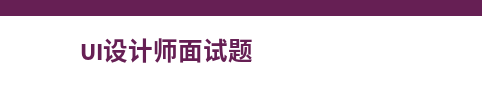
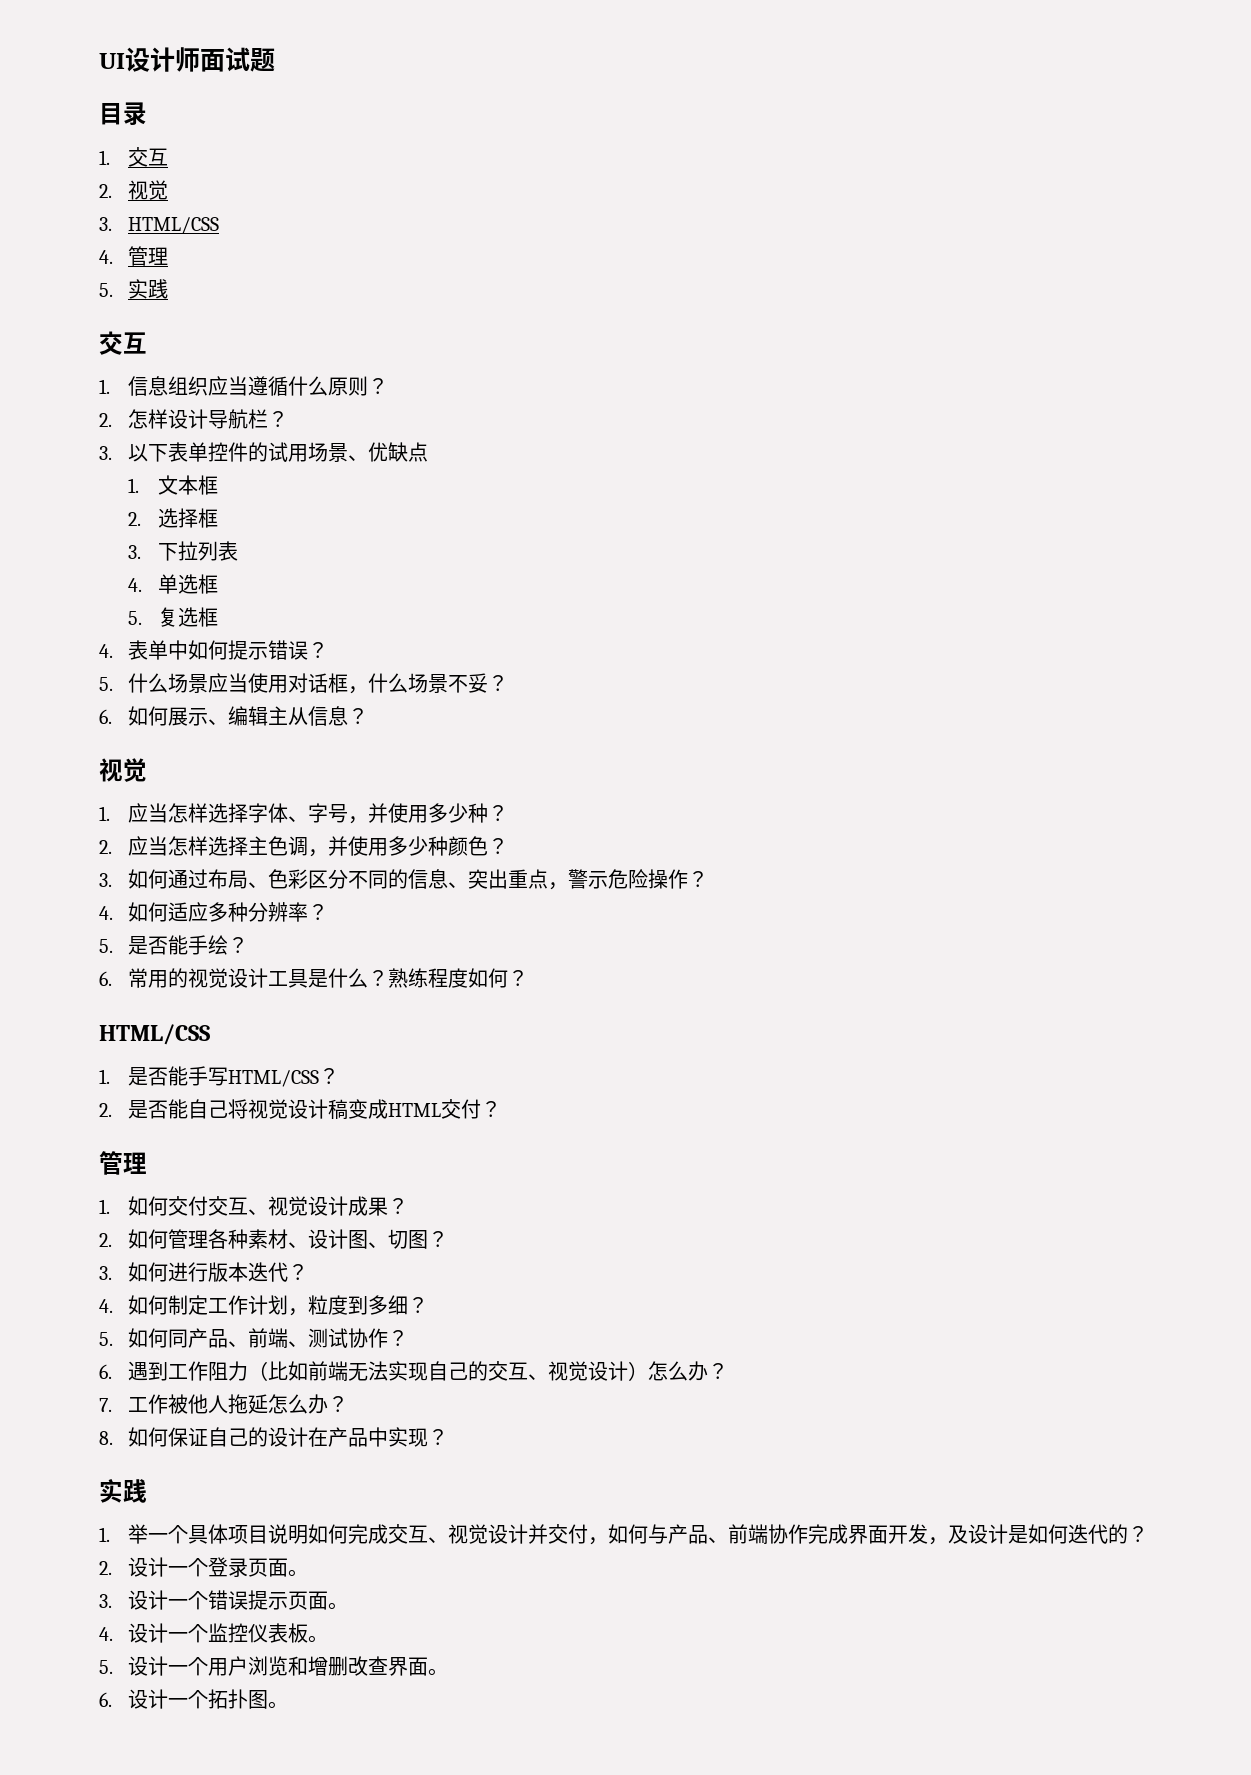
(253, 51) none -> [99,102,147,126] [99,147,169,167] [99,180,169,200] [99,217,220,234] [99,246,169,266] [99,279,169,299] [99,331,147,355] [99,376,389,396] [99,409,289,429] [99,442,429,462] [128,475,218,495] [128,508,218,528] [128,541,238,561] [128,574,218,594] [128,607,218,627] [99,640,329,660] [99,673,509,694] [99,706,369,726] [99,758,147,782] [99,803,509,824] [99,836,509,857] [99,869,709,890] [99,902,329,922] [99,935,249,955] [99,968,529,988] [99,1024,210,1045] [99,1066,340,1087] [99,1099,502,1120] [99,1151,147,1175] [99,1196,409,1216] [99,1229,449,1249] [99,1262,309,1282] [99,1295,429,1316] [99,1328,409,1348] [99,1361,729,1381] [99,1394,349,1414] [99,1427,449,1447] [99,1479,147,1503] [99,1524,1149,1545] [99,1557,309,1577] [99,1590,349,1610] [99,1623,329,1643] [99,1656,449,1676] [99,1689,289,1709] // 目录 // 1.交互 // 2.视觉 // 3. HTML/CSS // 4.管理 // 5.实践 // 交互 // 1.信息组织应当遵循什么原则？ // 2.怎样设计导航栏？ // 3.以下表单控件的试用场景、优缺点 // 1.文本框 // 2.选择框 // 3.下拉列表 // 4.单选框 // 5.复选框 // 4.表单中如何提示错误？ // 5.什么场景应当使用对话框，什么场景不妥？ // 6.如何展示、编辑主从信息？ // 视觉 // 1.应当怎样选择字体、字号，并使用多少种？ // 2.应当怎样选择主色调，并使用多少种颜色？ // 3.如何通过布局、色彩区分不同的信息、突出重点，警示危险操作？ // 4.如何适应多种分辨率？ // 5.是否能手绘？ // 6.常用的视觉设计工具是什么？熟练程度如何？ // HTML/CSS // 1.是否能手写HTML/CSS？ // 2.是否能自己将视觉设计稿变成HTML交付？ // 管理 // 1.如何交付交互、视觉设计成果？ // 2.如何管理各种素材、设计图、切图？ // 3.如何进行版本迭代？ // 4.如何制定工作计划，粒度到多细？ // 5.如何同产品、前端、测试协作？ // 6.遇到工作阻力（比如前端无法实现自己的交互、视觉设计）怎么办？ // 7.工作被他人拖延怎么办？ // 8.如何保证自己的设计在产品中实现？ // 实践 // 1.举一个具体项目说明如何完成交互、视觉设计并交付，如何与产品、前端协作完成界面开发，及设计是如何迭代的？ // 2.设计一个登录页面。 // 3.设计一个错误提示页面。 // 4.设计一个监控仪表板。 // 5.设计一个用户浏览和增删改查界面。 // 6.设计一个拓扑图。

